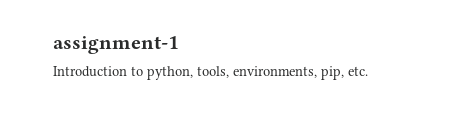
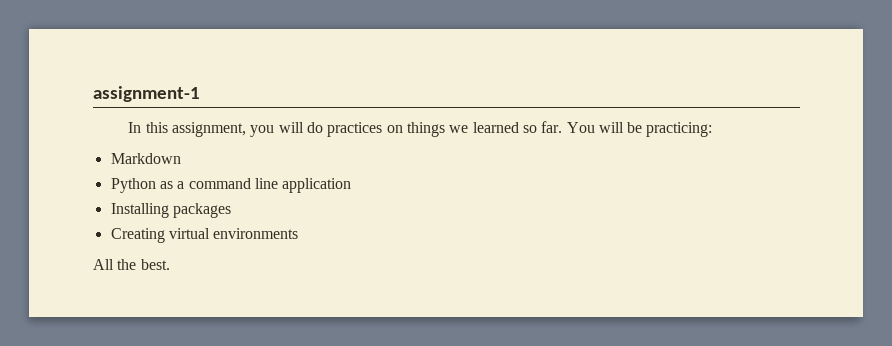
[53,66,368,80] Introduction to python, tools, environments, pip, etc. -> [128,121,713,137] [110,153,181,164] [110,178,352,193] [110,203,231,218] [110,228,299,243] [93,259,170,270] In this assignment, you will do practices on things we learned so far. You will be practicing: // Markdown // Python as a command line application // Installing packages // Creating virtual environments // All the best.

